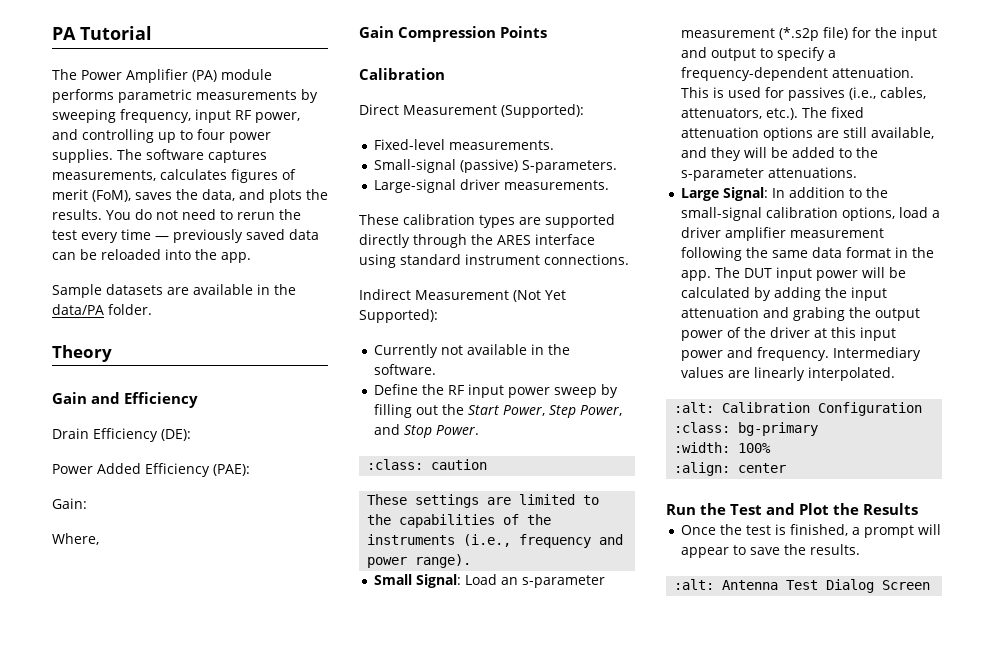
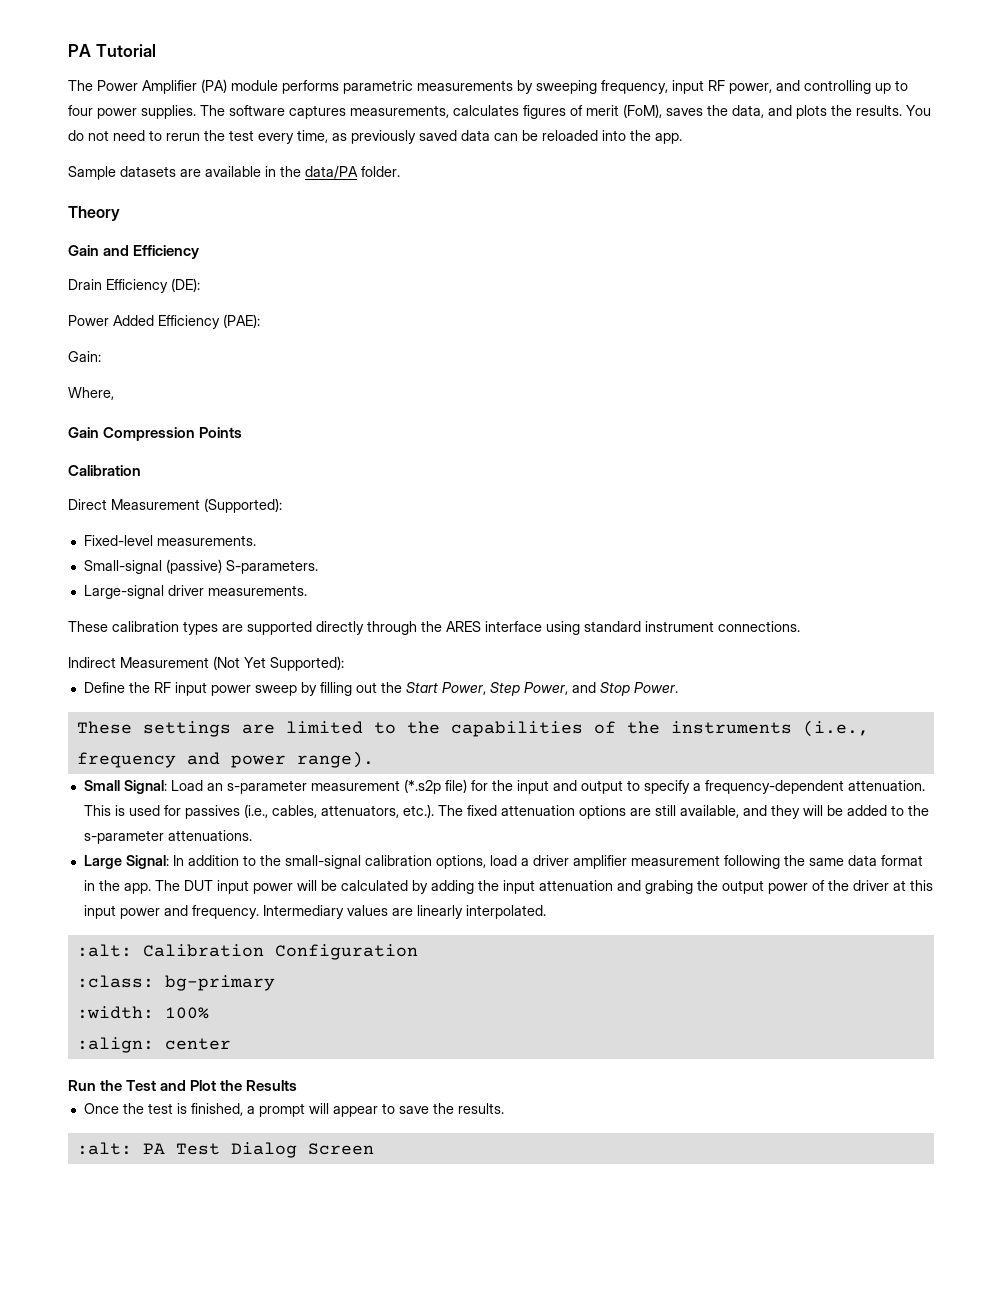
[121,229,169,240] time — -> [297,130,347,143] time, as
[374,344,571,358] [374,364,437,375] // Currently not available in the software. -> (344, 663) none
[367,459,488,470] // :class: caution -> (678, 687) none
[722,580,779,590] Antenna -> [142,1143,165,1154] PA

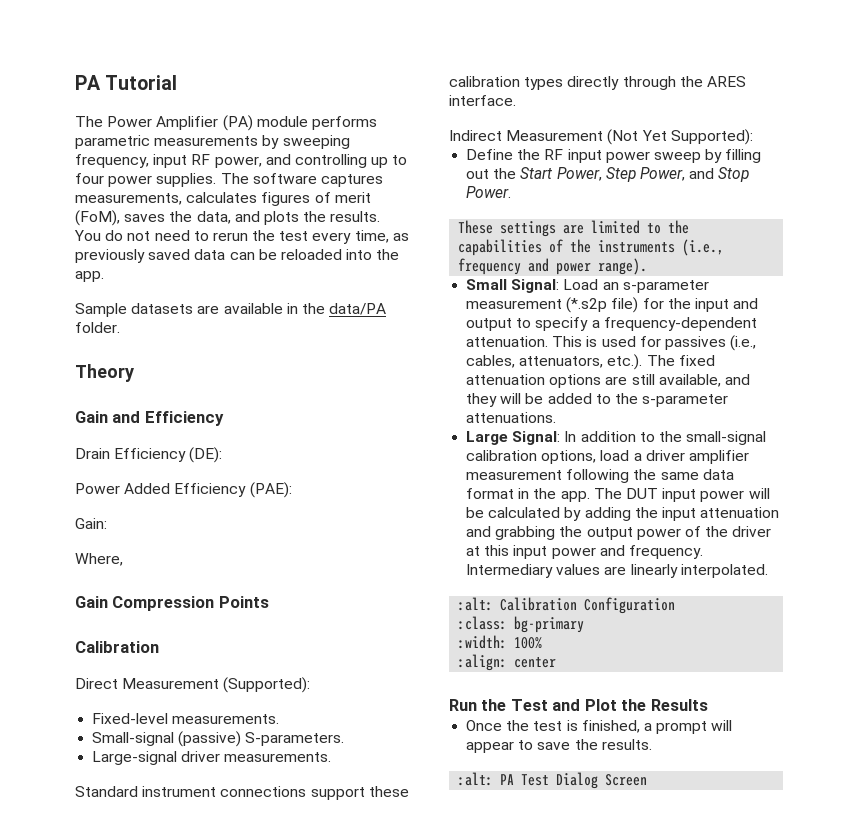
[68,621,800,635] These calibration types are supported directly through the ARES interface using standard instrument connections. -> [75,786,409,800] [449,76,746,90] [449,95,516,106] Standard instrument connections support these calibration types directly through the ARES interface.
[644,880,693,894] grabing -> [495,526,556,540] grabbing

